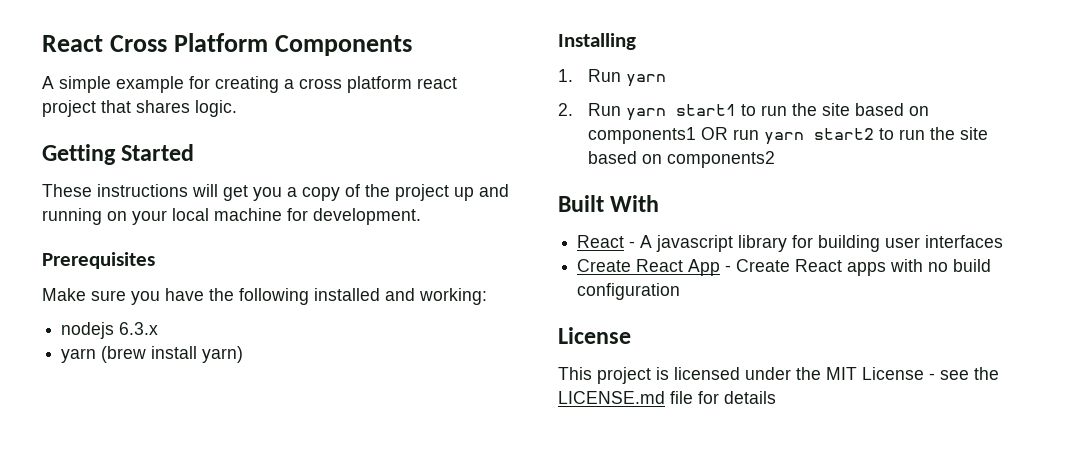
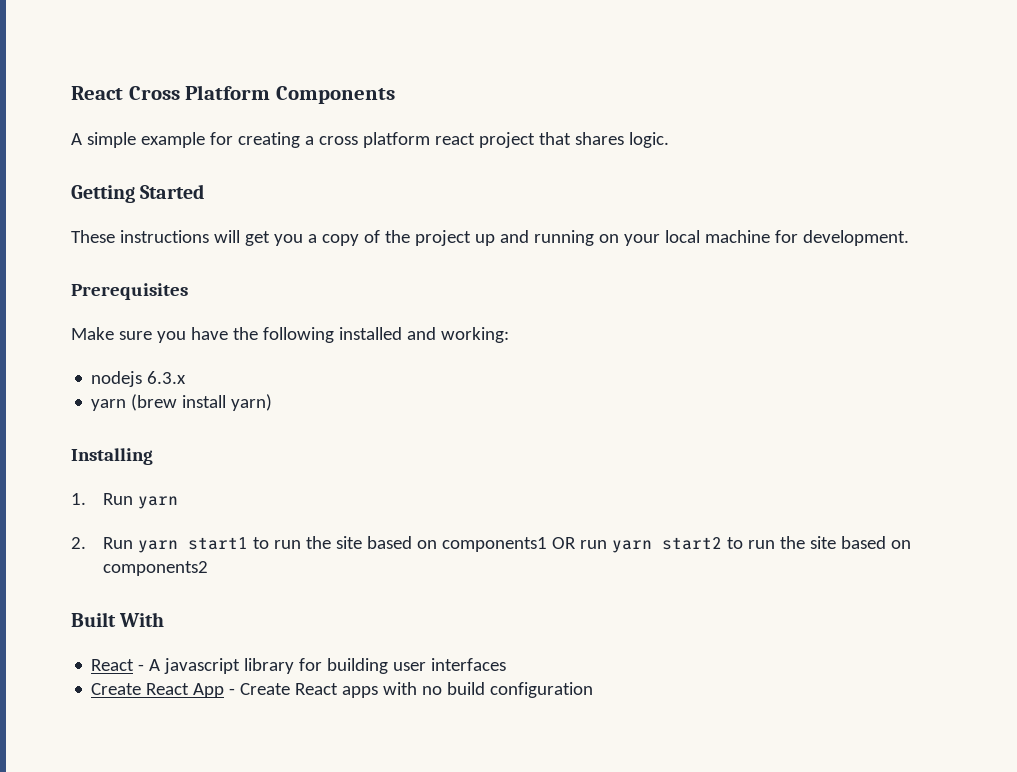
[558,327,631,344] [558,367,999,384] [558,391,776,404] // License // This project is licensed under the MIT License - see the LICENSE.md file for details -> (594, 690) none

